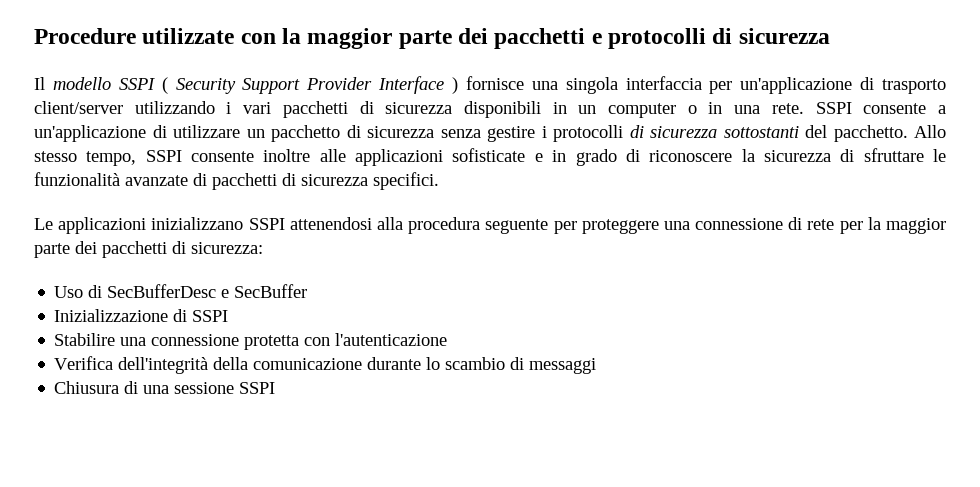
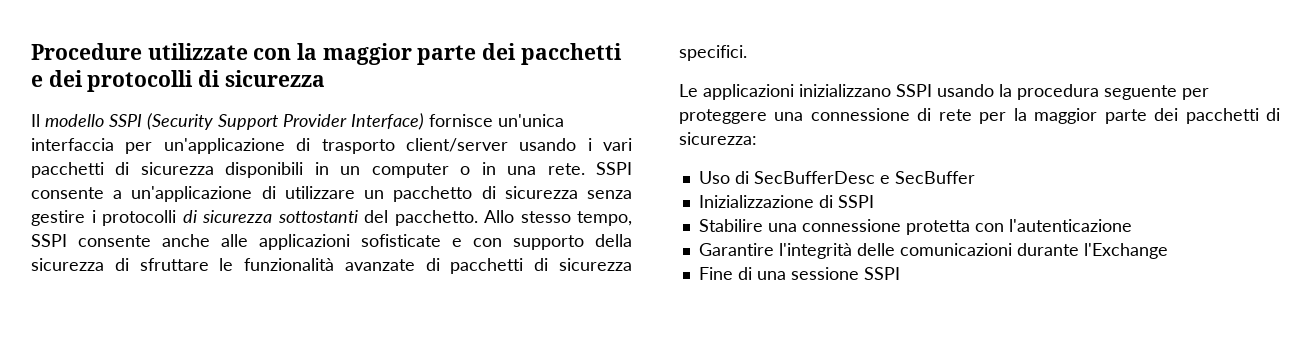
(602, 38) none -> [48,70,83,87] dei
[161,76,618,94] ( Security Support Provider Interface ) fornisce una singola -> [147,113,564,130] (Security Support Provider Interface) fornisce un'unica
[134,101,215,114] utilizzando -> [519,138,577,151] usando
[263,149,311,162] inoltre -> [162,234,210,247] anche
[552,149,755,166] in grado di riconoscere la -> [473,234,632,250] con supporto della
[289,217,403,230] attenendosi alla -> [937,84,1012,97] usando la
[54,356,597,374] [54,381,120,394] Verifica dell'integrità della comunicazione durante lo scambio di messaggi // Chiusura -> [698,243,1168,259] [698,267,733,280] Garantire l'integrità delle comunicazioni durante l'Exchange // Fine

